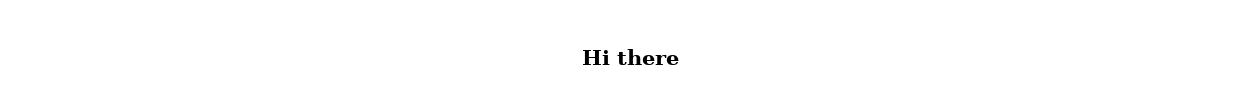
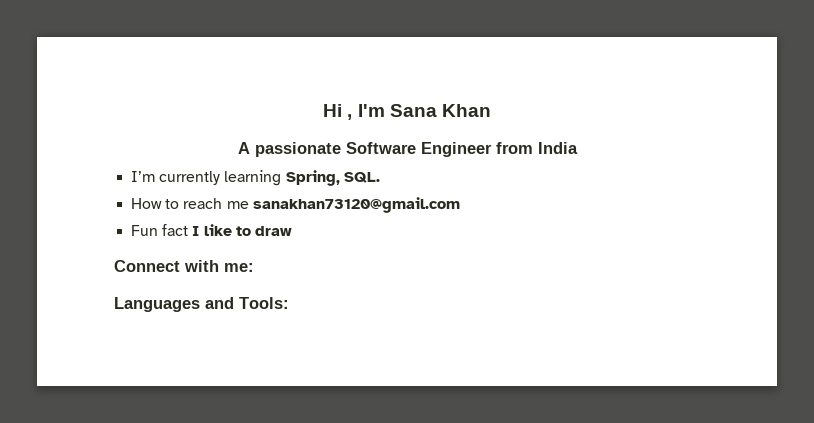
[616,49,679,65] there -> [347,104,491,120] [237,142,578,157] [131,170,380,186] [131,197,460,213] [131,224,292,236] [114,260,254,272] [114,297,289,312] , I'm Sana Khan // A passionate Software Engineer from India // I’m currently learning Spring, SQL. // How to reach me sanakhan73120@gmail.com // Fun fact I like to draw // Connect with me: // Languages and Tools:

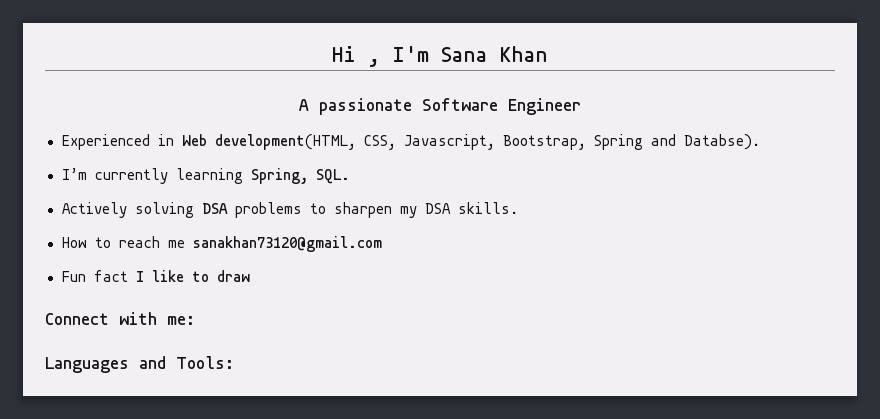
[495,142,578,154] from India -> [61,134,760,150] // Experienced in Web development(HTML, CSS, Javascript, Bootstrap, Spring and Databse).
(380, 177) none -> [61,202,518,218] // Actively solving DSA problems to sharpen my DSA skills.

